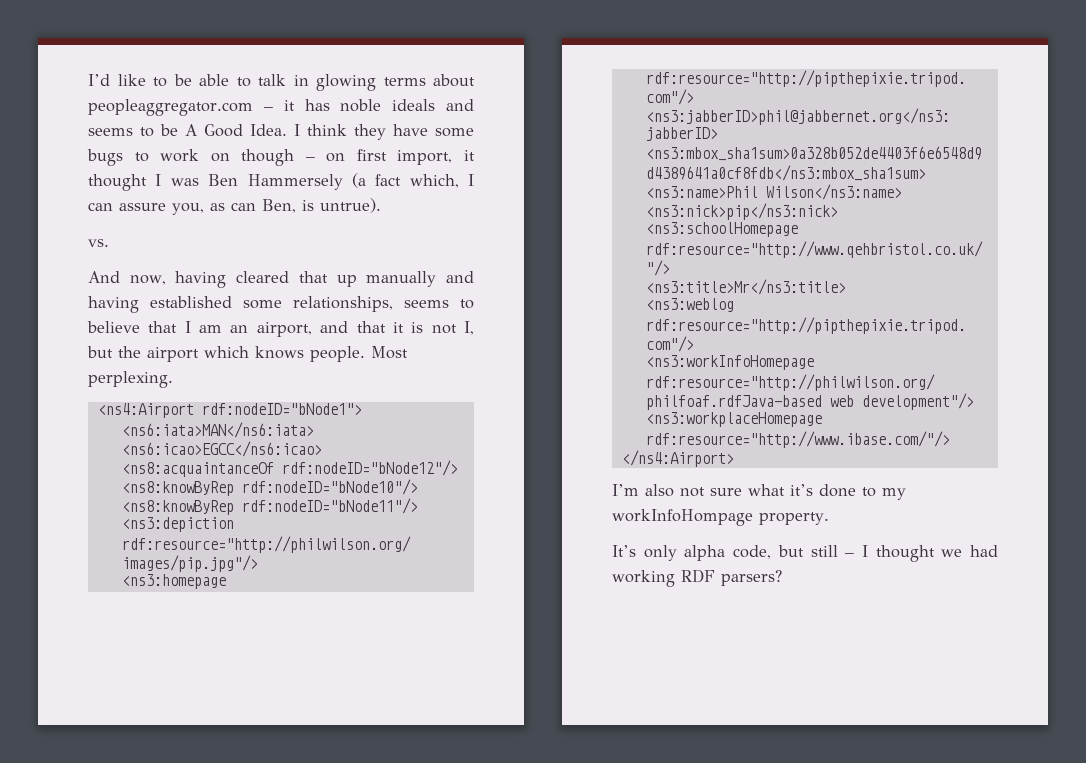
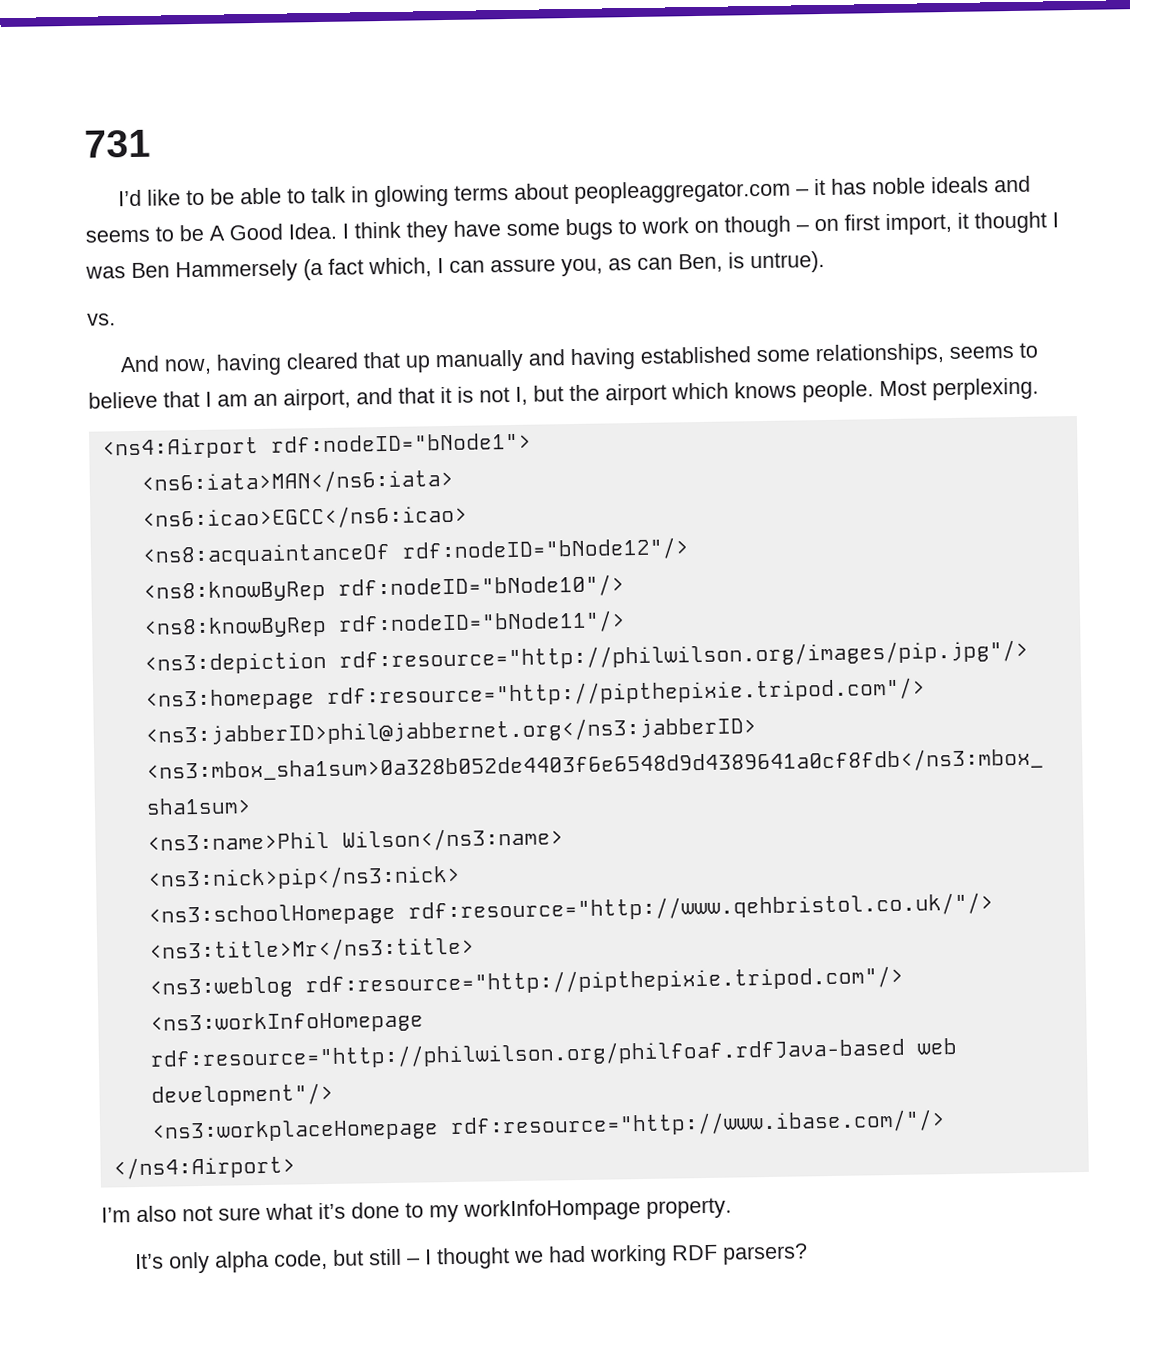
(88, 80) none -> [84,129,151,158] 731 //

